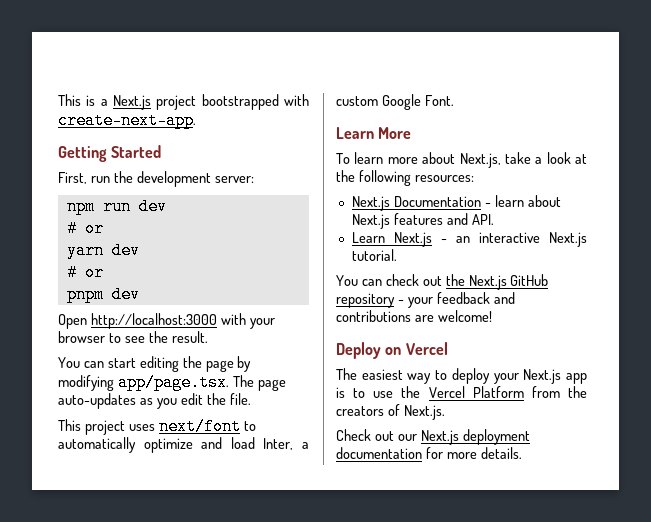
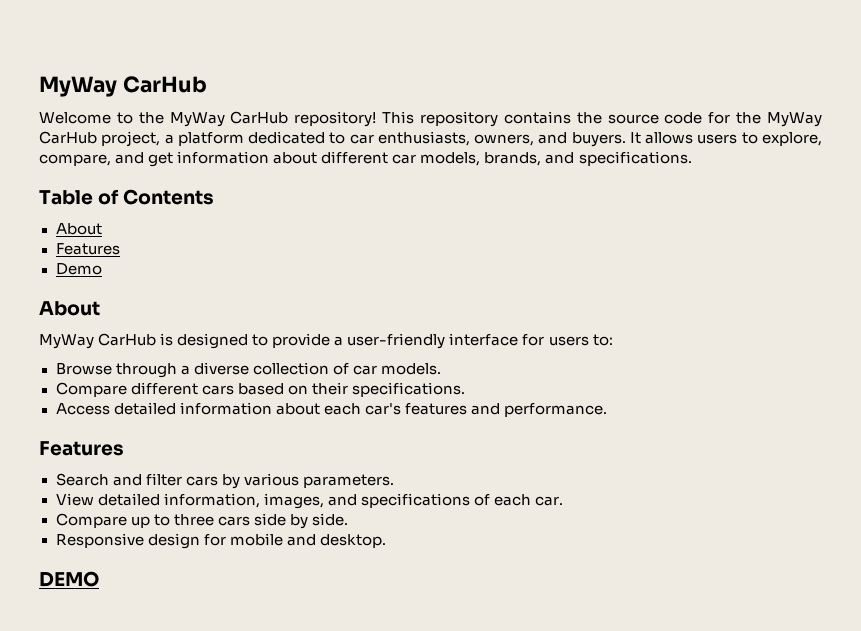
[58,94,309,110] [58,112,196,129] [58,145,162,162] [58,171,254,187] [66,198,167,215] [66,220,104,237] [66,242,140,259] [66,264,104,281] [66,286,140,303] [58,313,275,329] [58,331,208,343] [58,356,252,372] [58,374,286,391] [58,393,251,409] [58,418,256,435] [58,437,309,453] [336,94,454,110] [336,127,412,139] [336,152,587,168] [336,170,474,186] [351,195,561,211] [351,213,494,229] [351,232,587,247] [351,249,397,261] [336,274,549,290] [336,292,515,308] [336,310,492,322] [336,342,448,359] [336,368,587,384] [336,386,587,398] [336,404,445,420] [336,429,530,445] [336,447,522,459] This is a Next.js project bootstrapped with create-next-app. // Getting Started // First, run the development server: // npm run dev // # or // yarn dev // # or // pnpm dev // Open http://localhost:3000 with your browser to see the result. // You can start editing the page by modifying app/page.tsx. The page auto-updates as you edit the file. // This project uses next/font to automatically optimize and load Inter, a custom Google Font. // Learn More // To learn more about Next.js, take a look at the following resources: // Next.js Documentation - learn about Next.js features and API. // Learn Next.js - an interactive Next.js tutorial. // You can check out the Next.js GitHub repository - your feedback and contributions are welcome! // Deploy on Vercel // The easiest way to deploy your Next.js app is to use the Vercel Platform from the creators of Next.js. // Check out our Next.js deployment documentation for more details. -> [39,76,207,97] [39,111,823,127] [39,131,822,147] [39,151,692,167] [39,189,215,205] [55,223,102,235] [55,243,120,255] [55,263,102,275] [39,301,100,316] [39,333,613,349] [55,362,441,378] [55,382,465,397] [55,402,607,417] [39,441,124,456] [55,473,394,489] [55,493,563,509] [55,513,348,529] [55,533,386,549] [39,571,99,587] MyWay CarHub // Welcome to the MyWay CarHub repository! This repository contains the source code for the MyWay CarHub project, a platform dedicated to car enthusiasts, owners, and buyers. It allows users to explore, compare, and get information about different car models, brands, and specifications. // Table of Contents // About // Features // Demo // About // MyWay CarHub is designed to provide a user-friendly interface for users to: // Browse through a diverse collection of car models. // Compare different cars based on their specifications. // Access detailed information about each car's features and performance. // Features // Search and filter cars by various parameters. // View detailed information, images, and specifications of each car. // Compare up to three cars side by side. // Responsive design for mobile and desktop. // DEMO

